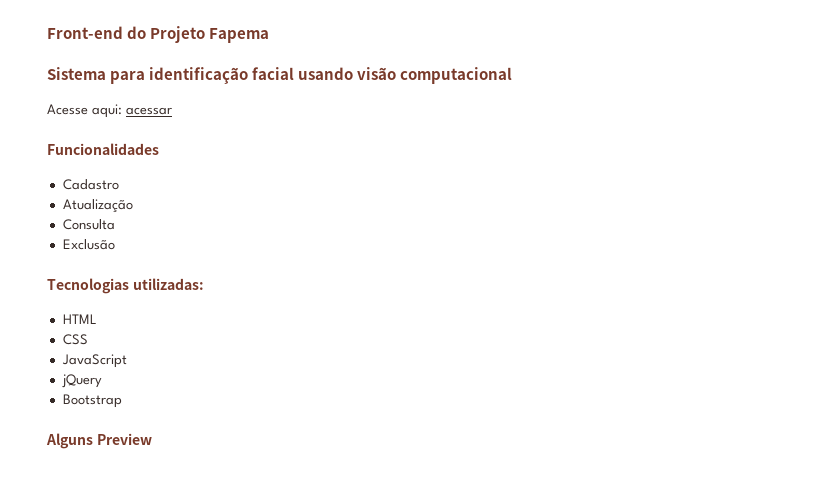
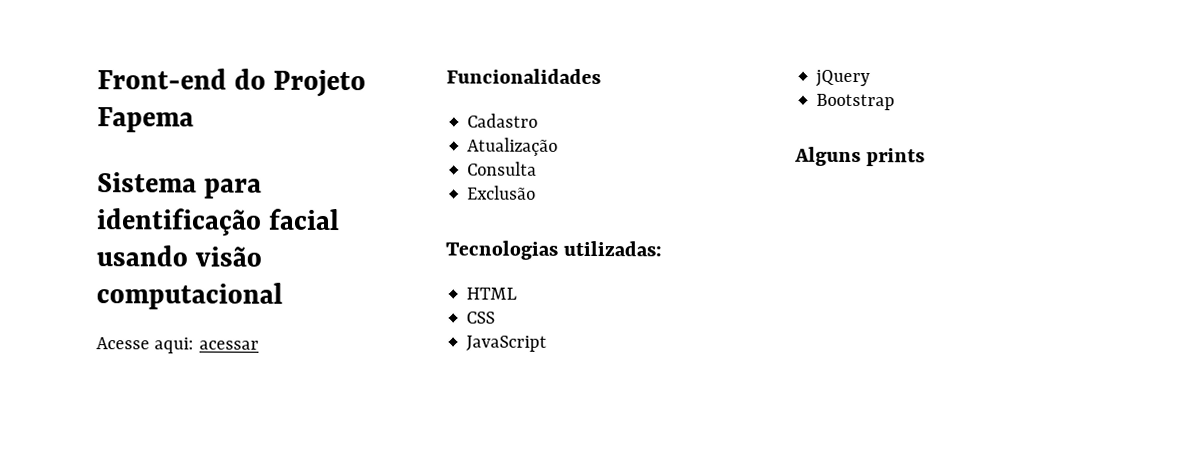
[96,433,152,445] Preview -> [866,148,926,167] prints

